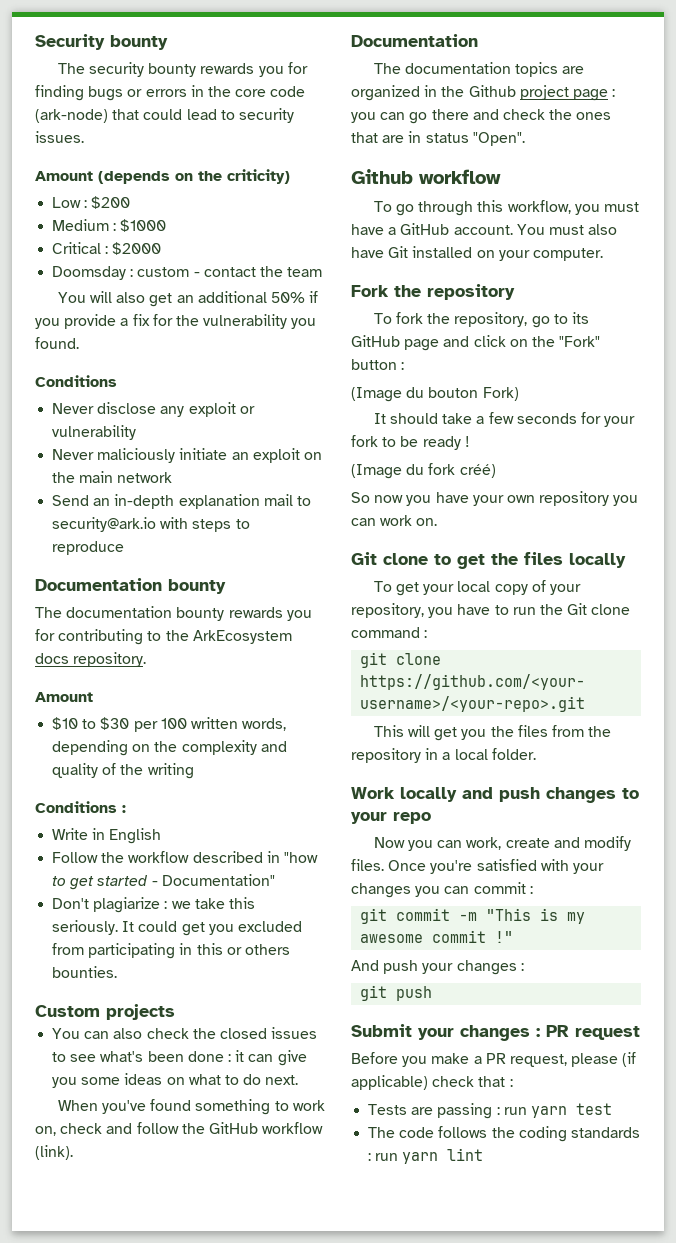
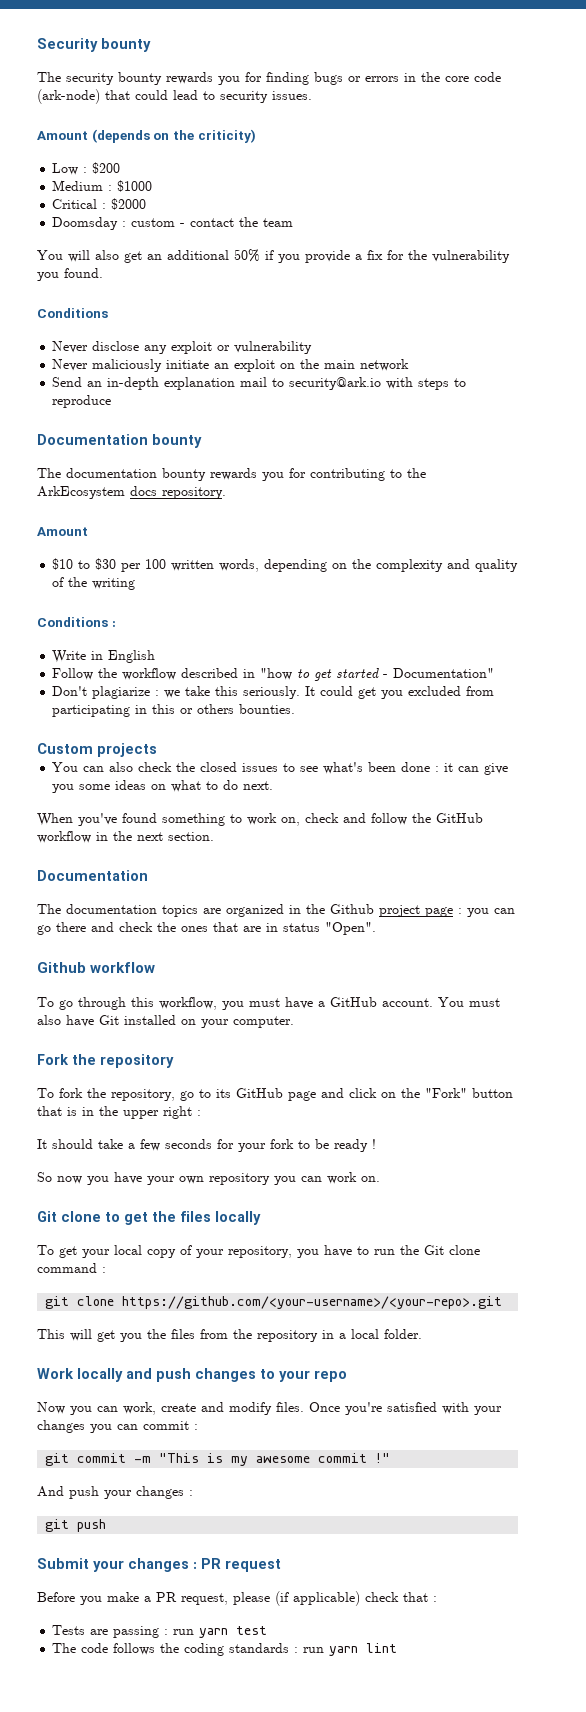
[35,1145,73,1160] (link). -> [96,831,214,841] in the next section.
[401,362,405,370] [351,387,519,402] : // (Image du bouton Fork) -> [37,1106,201,1119] that is in the upper right :
[351,463,496,479] // (Image du fork créé) -> (376, 1144) none

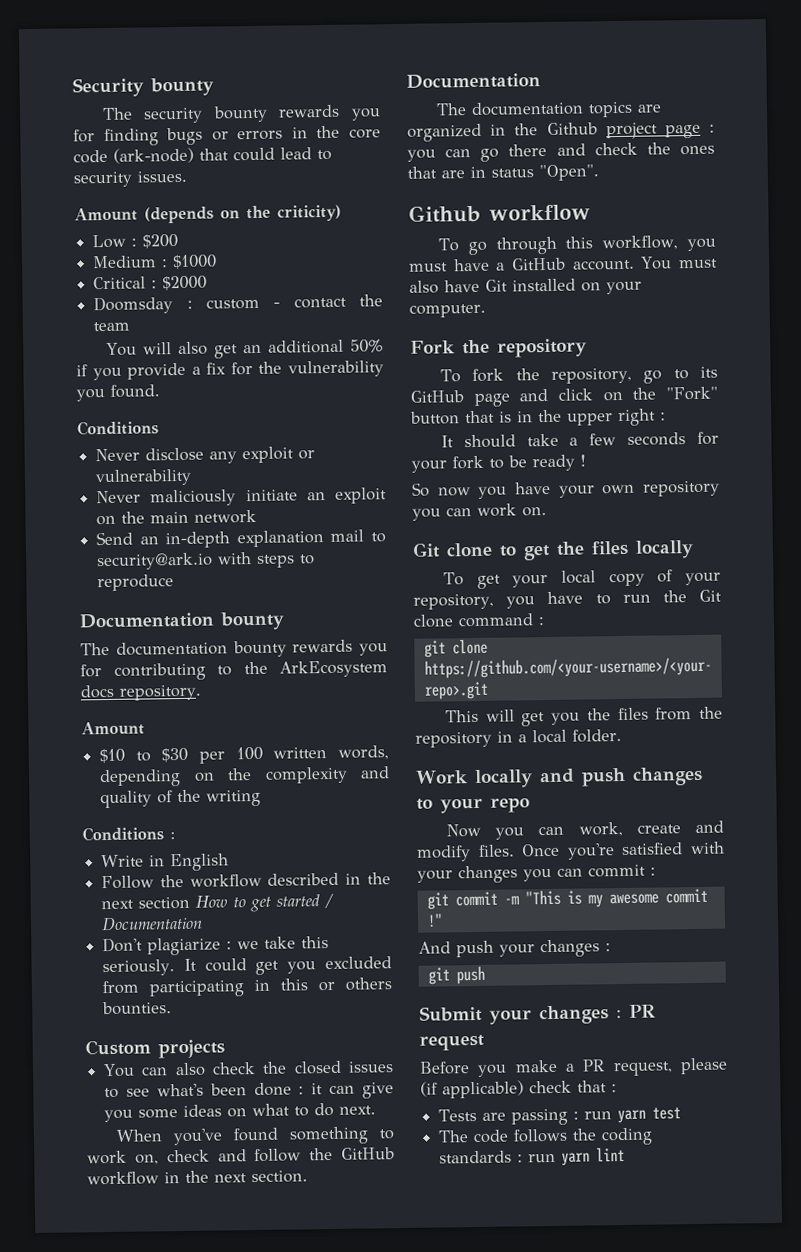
[260,668,293,680] "how -> [367,872,391,885] [101,895,229,910] the next section How
[383,668,495,678] - Documentation" -> [324,893,335,909] [101,915,204,932] / Documentation

